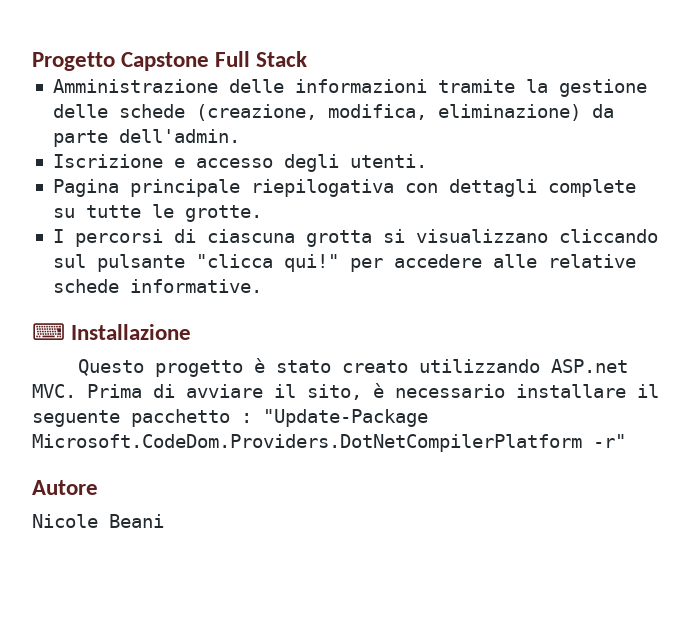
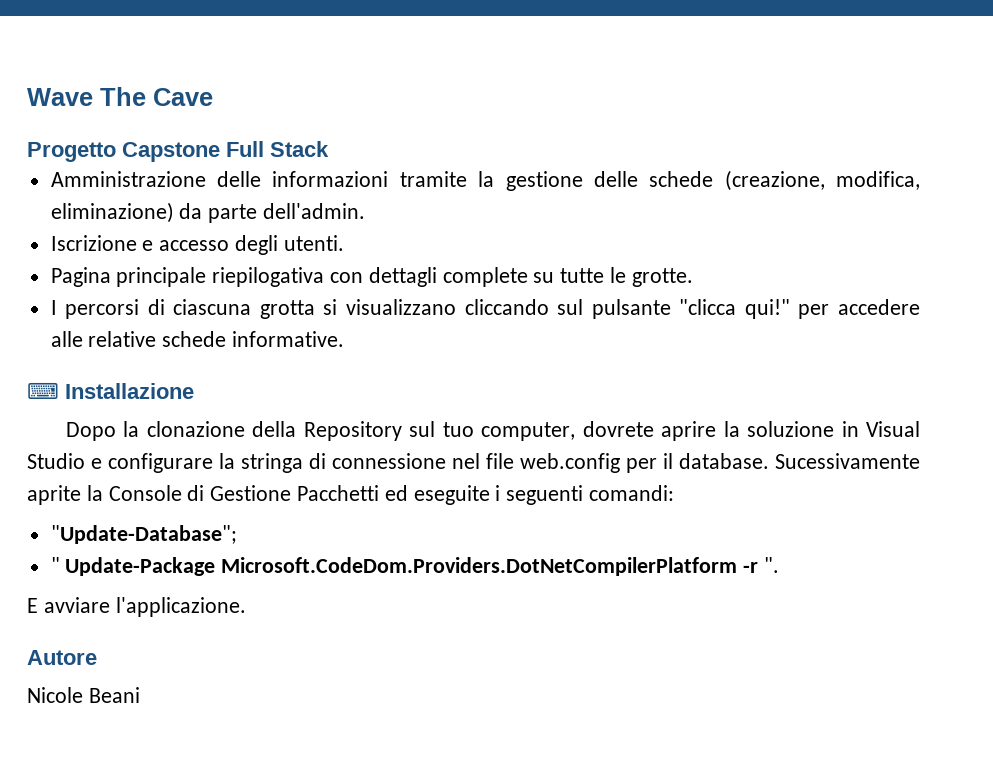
(32, 61) none -> [27,87,213,106] Wave The Cave //
[77,358,628,377] [32,383,659,400] [32,409,428,427] [32,434,626,452] Questo progetto è stato creato utilizzando ASP.net MVC. Prima di avviare il sito, è necessario installare il seguente pacchetto : "Update-Package Microsoft.CodeDom.Providers.DotNetCompilerPlatform -r" -> [65,421,920,441] [27,453,920,473] [27,485,675,505] [50,525,237,544] [50,557,779,576] [27,597,246,617] Dopo la clonazione della Repository sul tuo computer, dovrete aprire la soluzione in Visual Studio e configurare la stringa di connessione nel file web.config per il database. Sucessivamente aprite la Console di Gestione Pacchetti ed eseguite i seguenti comandi: // "Update-Database"; // " Update-Package Microsoft.CodeDom.Providers.DotNetCompilerPlatform -r ". // E avviare l'applicazione.

